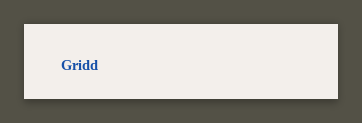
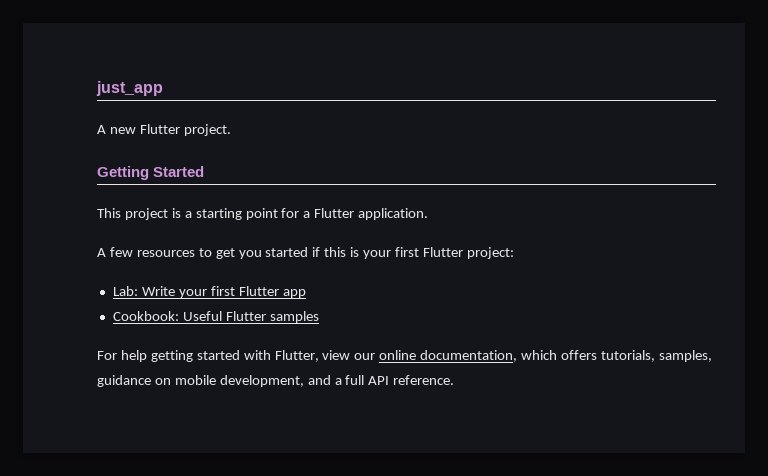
[61,60,98,70] Gridd -> [96,81,163,96] [97,124,231,136] [97,166,205,180] [97,208,429,220] [97,247,514,259] [112,286,306,298] [112,311,319,323] [97,350,712,362] [97,375,455,387] just_app // A new Flutter project. // Getting Started // This project is a starting point for a Flutter application. // A few resources to get you started if this is your first Flutter project: // Lab: Write your first Flutter app // Cookbook: Useful Flutter samples // For help getting started with Flutter, view our online documentation, which offers tutorials, samples, guidance on mobile development, and a full API reference.

